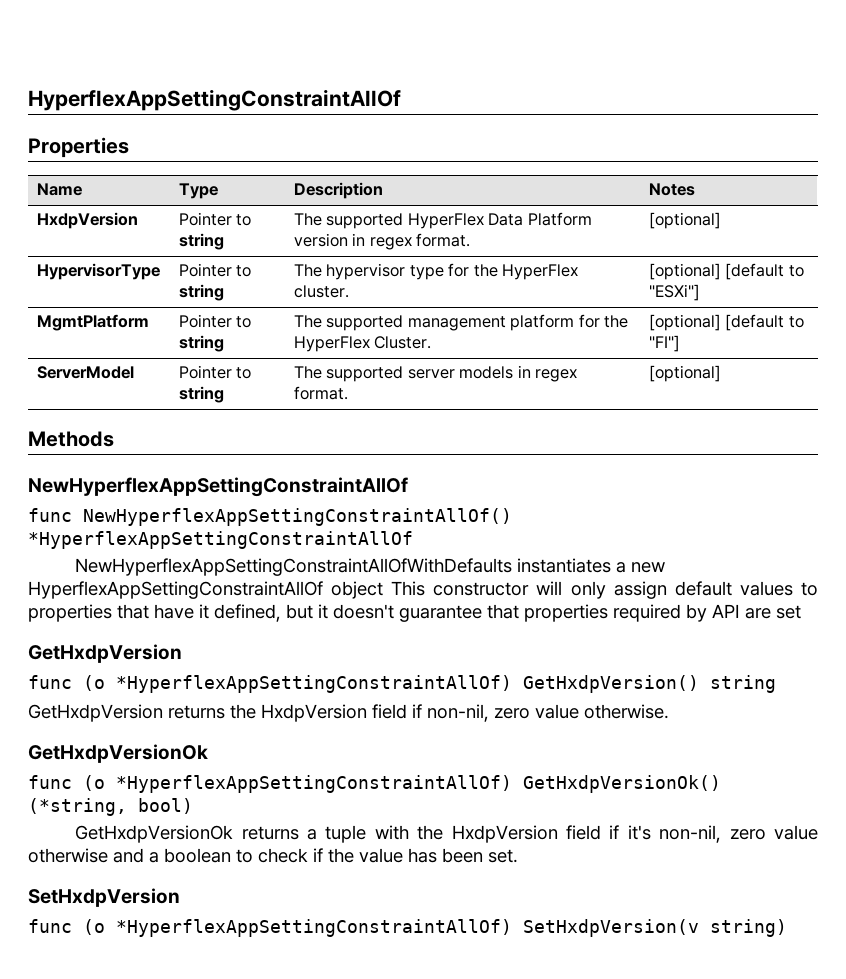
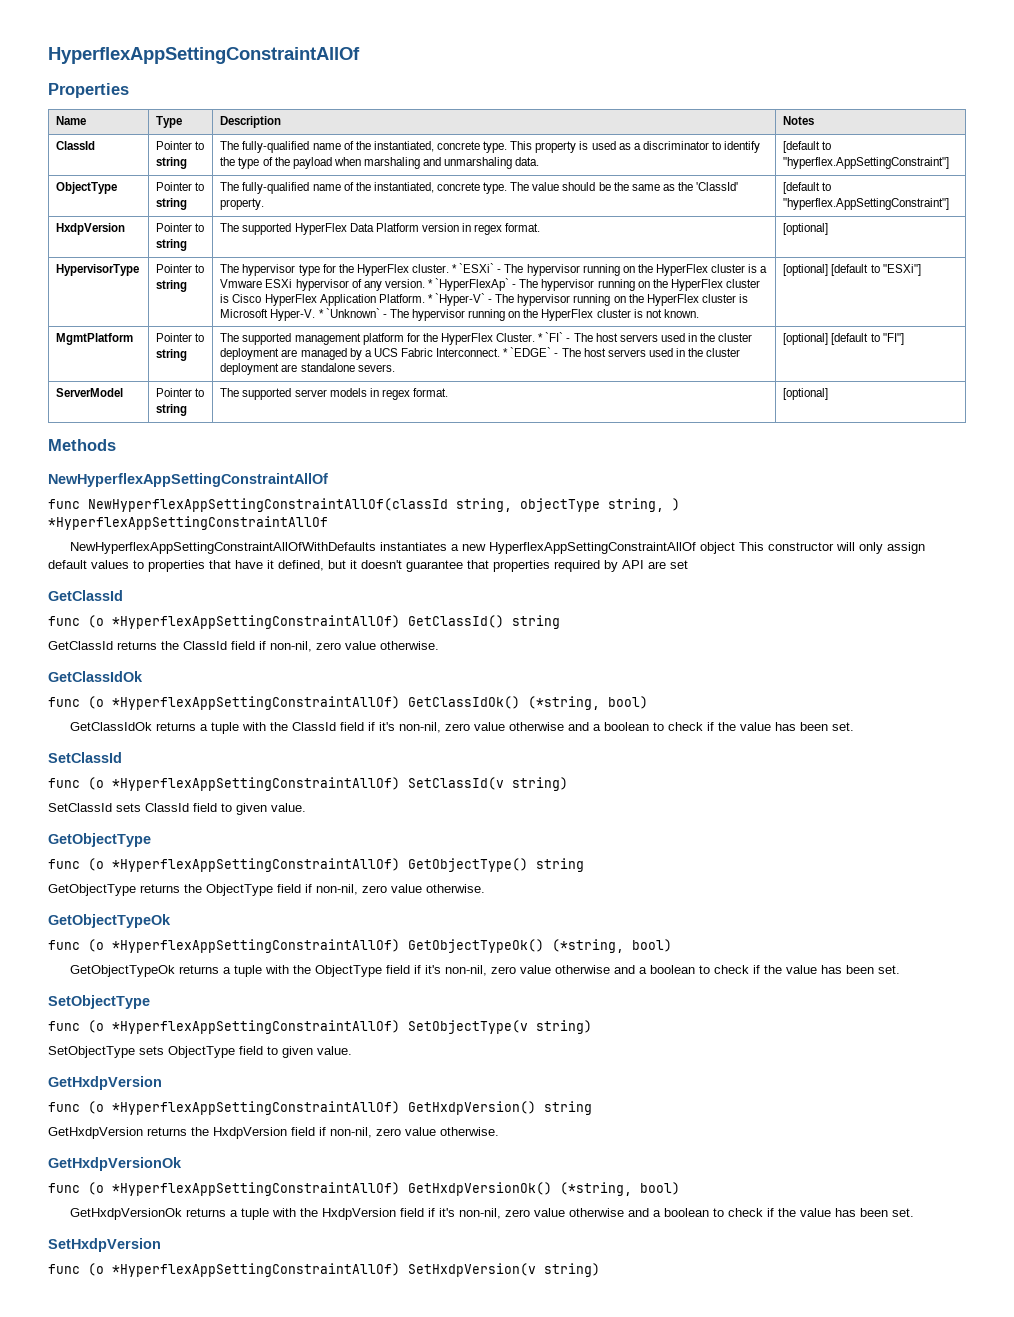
(696, 189) none -> [56,141,96,150] [156,141,205,150] [156,157,188,169] [220,141,761,153] [220,157,540,169] [783,141,832,153] [783,157,950,169] [56,182,118,194] [156,182,205,191] [156,198,188,210] [220,182,739,194] [220,198,265,210] [783,182,832,194] [783,198,950,210] // ClassId | Pointer to string | The fully-qualified name of the instantiated, concrete type. This property is used as a discriminator to identify the type of the payload when marshaling and unmarshaling data. | [default to "hyperflex.AppSettingConstraint"] // ObjectType | Pointer to string | The fully-qualified name of the instantiated, concrete type. The value should be the same as the 'ClassId' property. | [default to "hyperflex.AppSettingConstraint"]
(350, 291) none -> [452,263,768,276] [220,278,760,291] [220,293,748,306] [220,308,699,321] * `ESXi` - The hypervisor running on the HyperFlex cluster is a Vmware ESXi hypervisor of any version. * `HyperFlexAp` - The hypervisor running on the HyperFlex cluster is Cisco HyperFlex Application Platform. * `Hyper-V` - The hypervisor running on the HyperFlex cluster is Microsoft Hyper-V. * `Unknown` - The hypervisor running on the HyperFlex cluster is not known.
(432, 342) none -> [538,332,753,342] [220,347,741,360] [220,363,395,375] * `FI` - The host servers used in the cluster deployment are managed by a UCS Fabric Interconnect. * `EDGE` - The host servers used in the cluster deployment are standalone severs.
[83,508,512,526] NewHyperflexAppSettingConstraintAllOf() -> [88,498,680,512] NewHyperflexAppSettingConstraintAllOf(classId string, objectType string, )
(801, 612) none -> [48,590,123,601] [48,615,560,629] [48,641,439,652] [48,671,143,682] [48,696,648,710] [70,722,855,734] [48,752,122,763] [48,777,568,791] [48,803,306,815] [48,833,151,847] [48,858,584,872] [48,884,485,896] [48,914,171,928] [48,939,672,953] [70,965,901,977] [48,995,150,1009] [48,1020,592,1034] [48,1046,352,1058] // GetClassId // func (o *HyperflexAppSettingConstraintAllOf) GetClassId() string // GetClassId returns the ClassId field if non-nil, zero value otherwise. // GetClassIdOk // func (o *HyperflexAppSettingConstraintAllOf) GetClassIdOk() (*string, bool) // GetClassIdOk returns a tuple with the ClassId field if it's non-nil, zero value otherwise and a boolean to check if the value has been set. // SetClassId // func (o *HyperflexAppSettingConstraintAllOf) SetClassId(v string) // SetClassId sets ClassId field to given value. // GetObjectType // func (o *HyperflexAppSettingConstraintAllOf) GetObjectType() string // GetObjectType returns the ObjectType field if non-nil, zero value otherwise. // GetObjectTypeOk // func (o *HyperflexAppSettingConstraintAllOf) GetObjectTypeOk() (*string, bool) // GetObjectTypeOk returns a tuple with the ObjectType field if it's non-nil, zero value otherwise and a boolean to check if the value has been set. // SetObjectType // func (o *HyperflexAppSettingConstraintAllOf) SetObjectType(v string) // SetObjectType sets ObjectType field to given value.

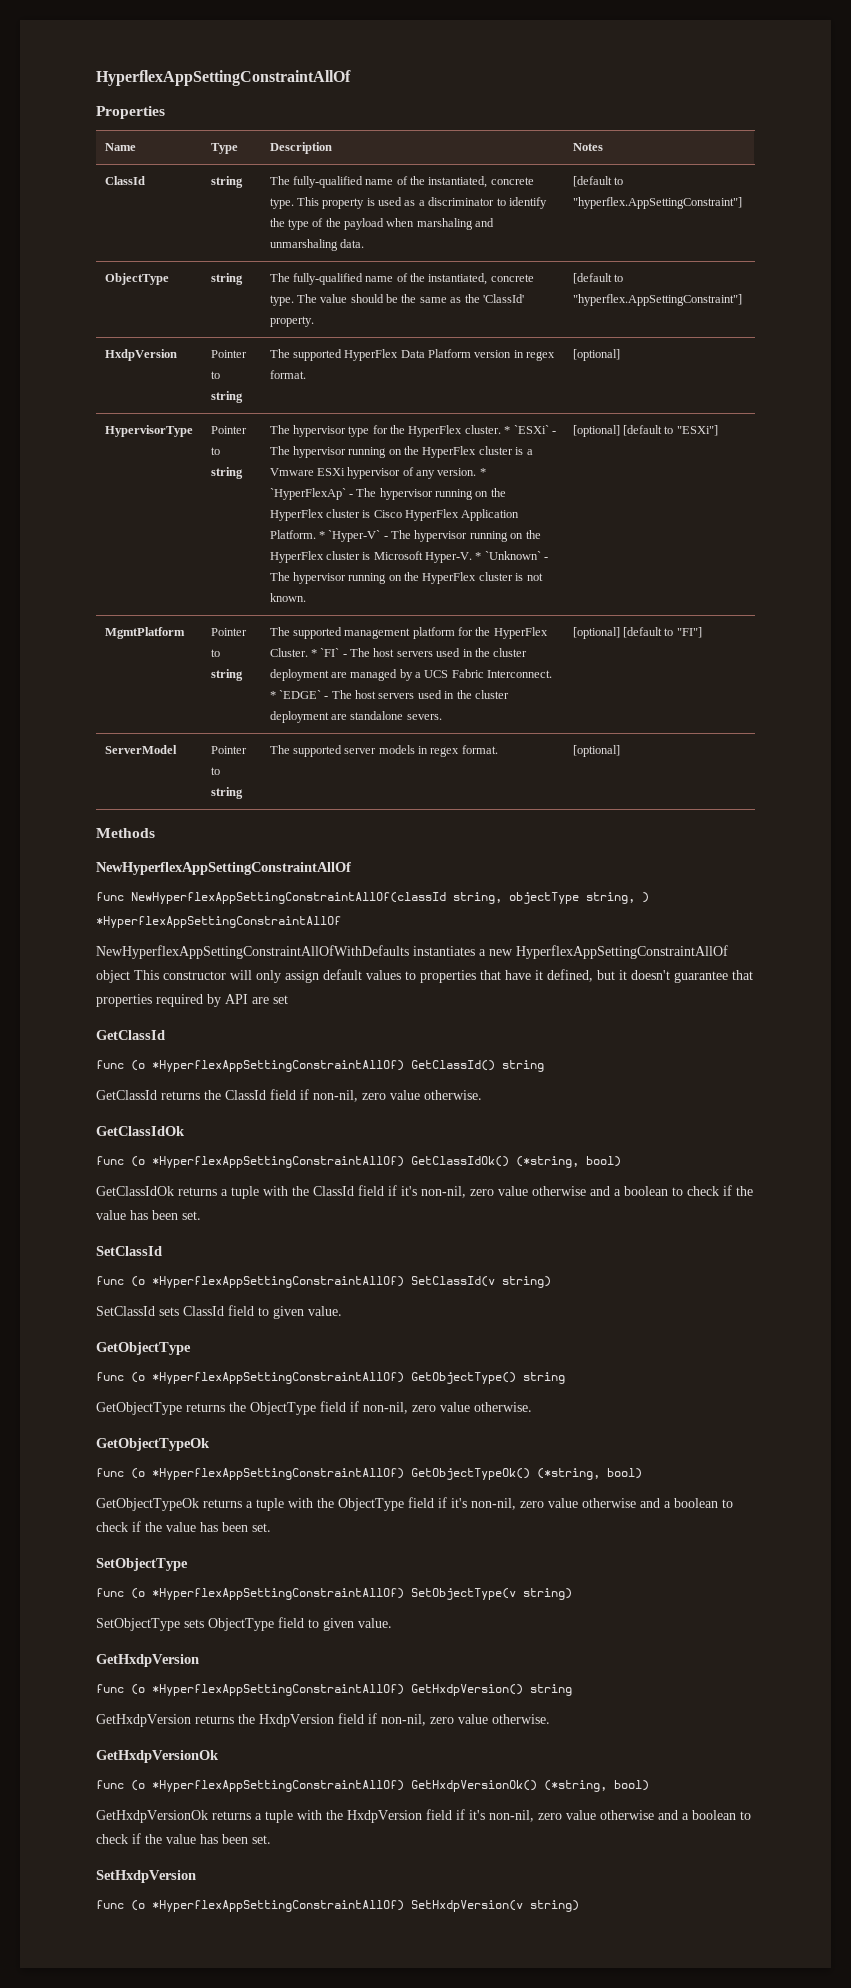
[156,141,205,150] Pointer to -> (145, 180) none
[156,182,205,191] Pointer to -> (169, 279) none

